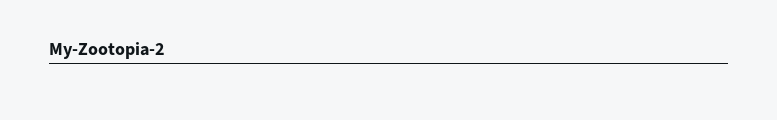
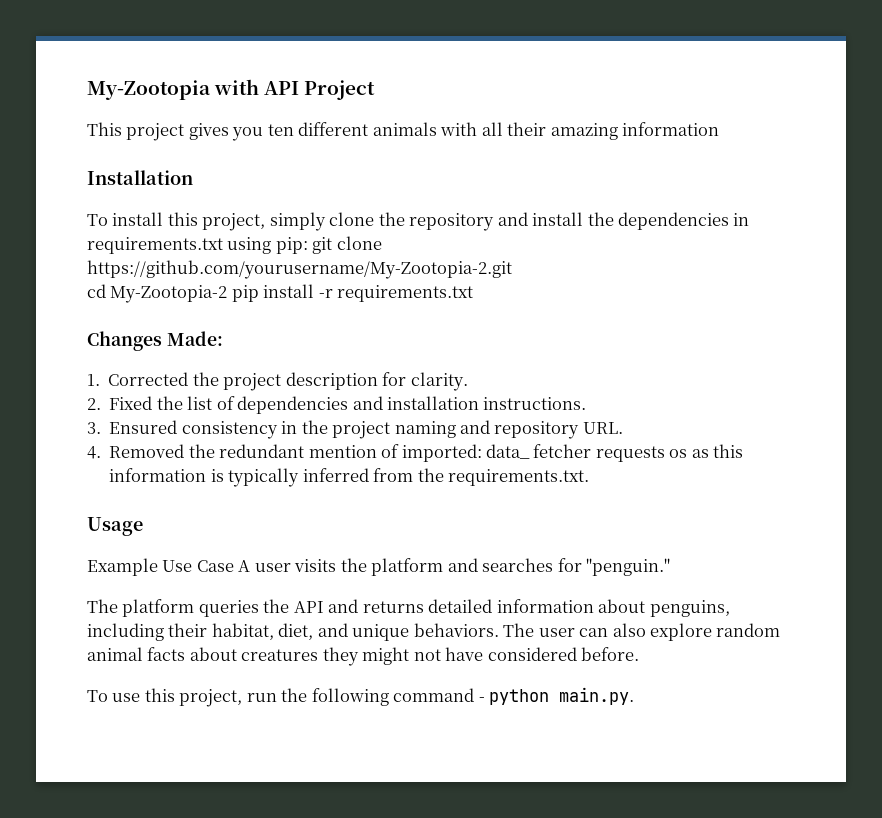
[49,42,165,59] My-Zootopia-2 -> [87,79,376,100] [87,122,720,141] [87,170,193,185] [87,212,750,231] [87,236,382,254] [87,260,512,279] [87,284,474,303] [87,331,223,351] [87,372,468,391] [87,396,587,414] [87,420,623,439] [87,444,744,462] [109,468,589,487] [87,517,143,536] [87,558,671,576] [87,599,730,617] [87,623,781,641] [87,647,640,666] [87,687,635,707] My-Zootopia with API Project // This project gives you ten different animals with all their amazing information // Installation // To install this project, simply clone the repository and install the dependencies in requirements.txt using pip: git clone https://github.com/yourusername/My-Zootopia-2.git // cd My-Zootopia-2 pip install -r requirements.txt // Changes Made: // 1. Corrected the project description for clarity. // 2. Fixed the list of dependencies and installation instructions. // 3. Ensured consistency in the project naming and repository URL. // 4. Removed the redundant mention of imported: data_ fetcher requests os as this information is typically inferred from the requirements.txt. // Usage // Example Use Case A user visits the platform and searches for "penguin." // The platform queries the API and returns detailed information about penguins, including their habitat, diet, and unique behaviors. The user can also explore random animal facts about creatures they might not have considered before. // To use this project, run the following command - python main.py.

